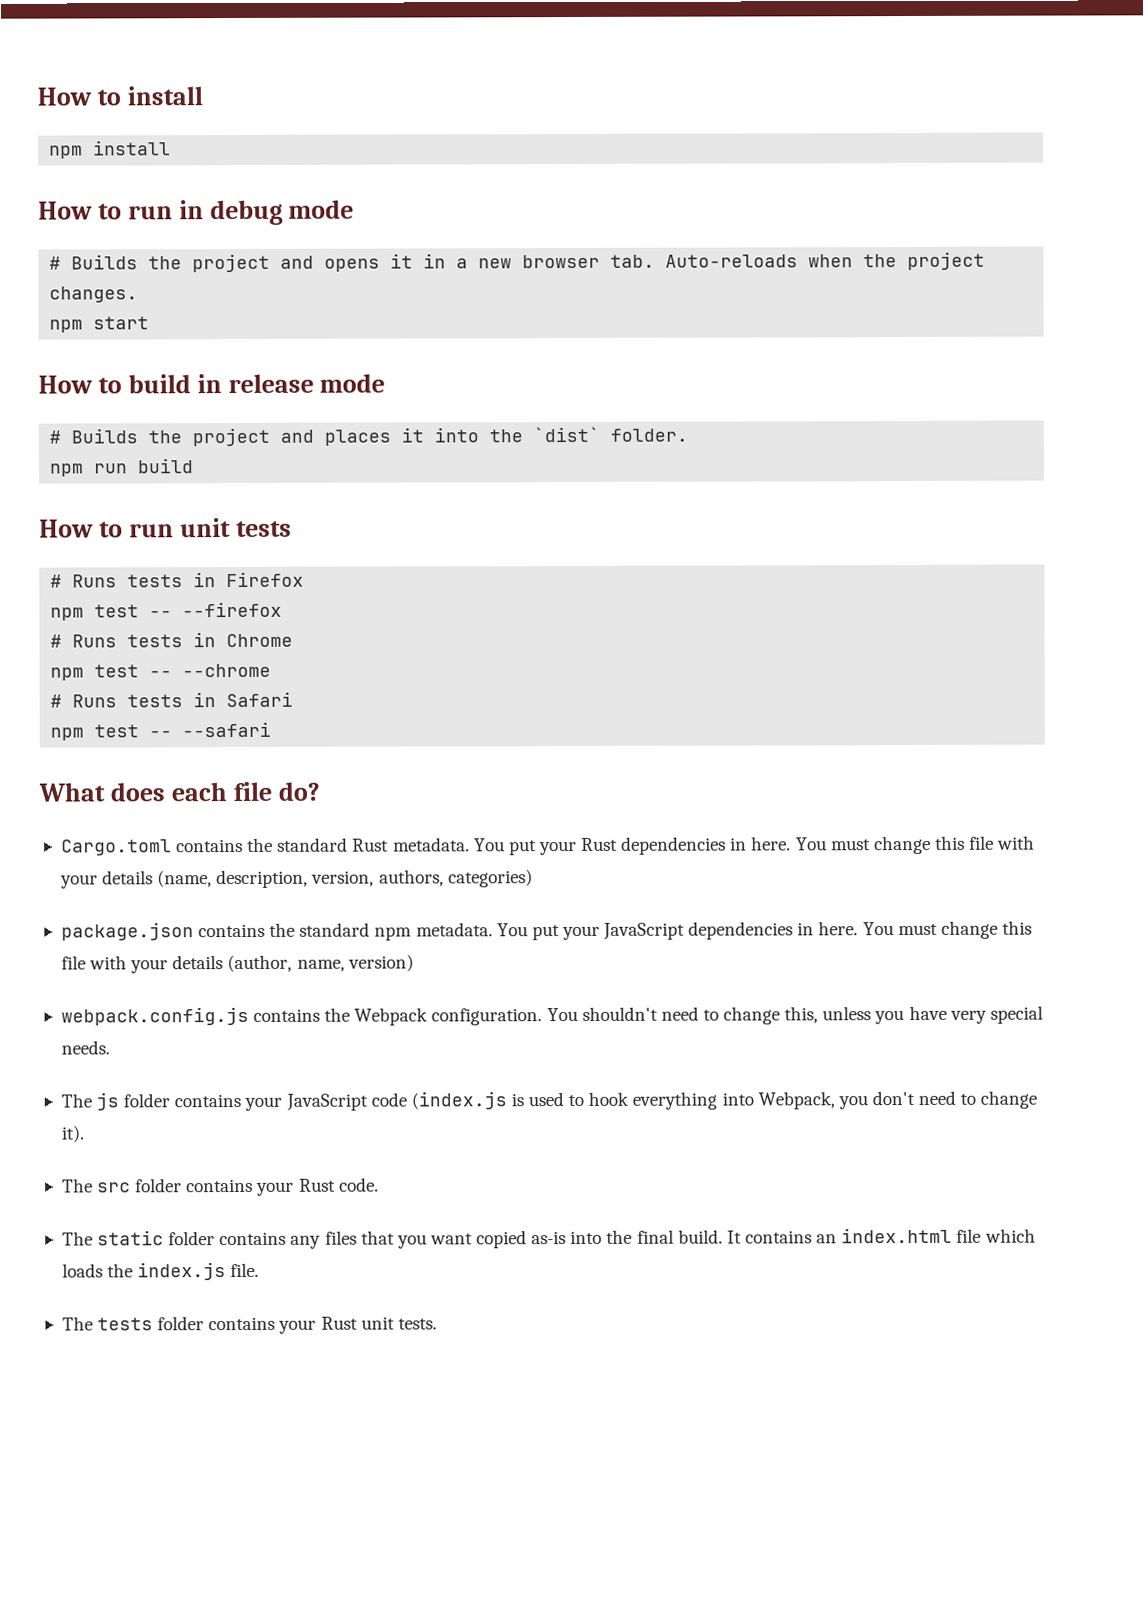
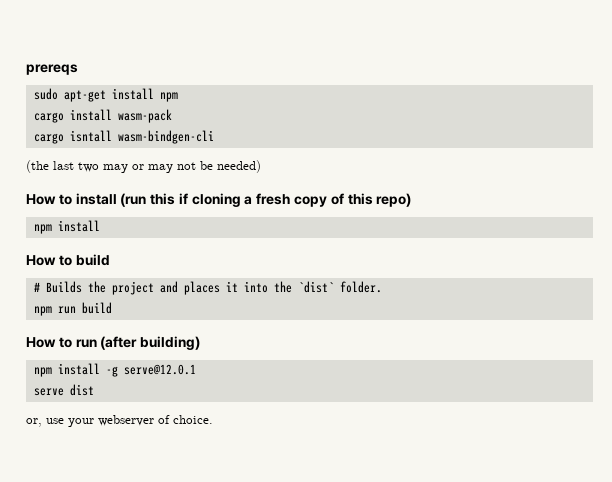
[37,86,203,106] [49,140,172,159] [38,199,355,226] [49,251,986,273] [49,286,139,303] [49,316,150,333] How to install // npm install // How to run in debug mode // # Builds the project and opens it in a new browser tab. Auto-reloads when the project changes. // npm start -> [26,64,78,75] [33,88,178,102] [33,109,172,123] [33,130,214,144] [26,160,261,173] [26,193,412,207] [33,220,100,234] prereqs // sudo apt-get install npm // cargo install wasm-pack // cargo isntall wasm-bindgen-cli // (the last two may or may not be needed) // How to install (run this if cloning a fresh copy of this repo) // npm install
[196,373,386,394] in release mode -> (110, 260) none
[179,518,292,538] [50,571,305,588] [50,601,283,621] [50,632,294,648] [50,663,272,681] [50,691,294,708] [50,721,272,741] [38,781,320,802] [60,835,1036,856] [59,869,533,889] [60,920,1032,941] [60,954,414,974] [60,1005,1043,1026] [60,1040,110,1055] [60,1090,1038,1111] [60,1125,84,1143] [61,1177,379,1196] [61,1227,1036,1249] [61,1262,260,1281] [61,1316,437,1334] unit tests // # Runs tests in Firefox // npm test -- --firefox // # Runs tests in Chrome // npm test -- --chrome // # Runs tests in Safari // npm test -- --safari // What does each file do? // Cargo.toml contains the standard Rust metadata. You put your Rust dependencies in here. You must change this file with your details (name, description, version, authors, categories) // package.json contains the standard npm metadata. You put your JavaScript dependencies in here. You must change this file with your details (author, name, version) // webpack.config.js contains the Webpack configuration. You shouldn't need to change this, unless you have very special needs. // The js folder contains your JavaScript code (index.js is used to hook everything into Webpack, you don't need to change it). // The src folder contains your Rust code. // The static folder contains any files that you want copied as-is into the final build. It contains an index.html file which loads the index.js file. // The tests folder contains your Rust unit tests. -> [100,336,201,350] [33,363,196,377] [33,384,94,396] [26,415,213,427] (after building) // npm install -g serve@12.0.1 // serve dist // or, use your webserver of choice.

